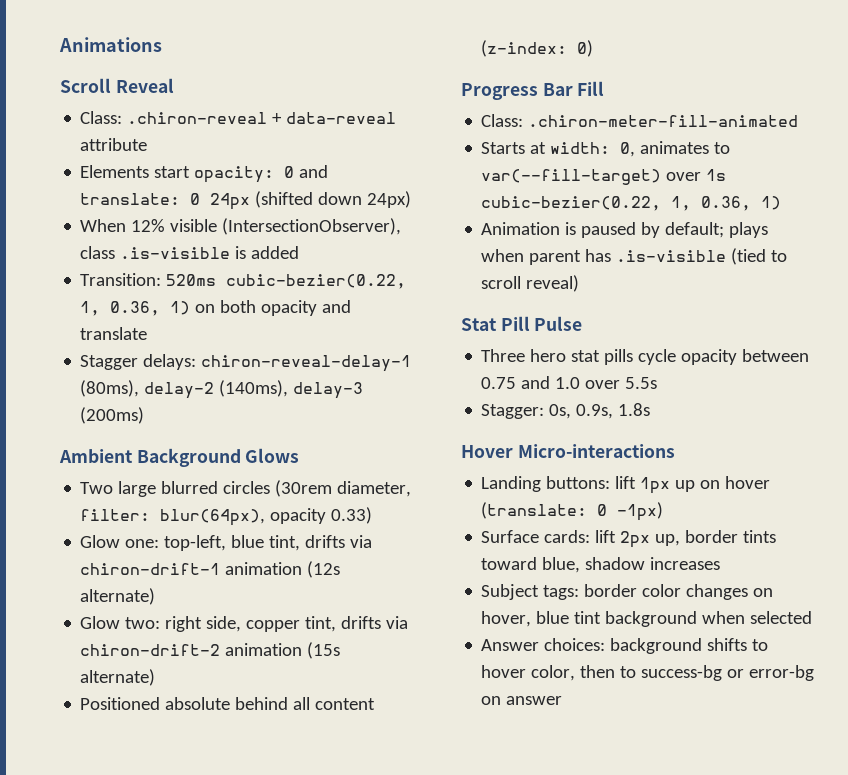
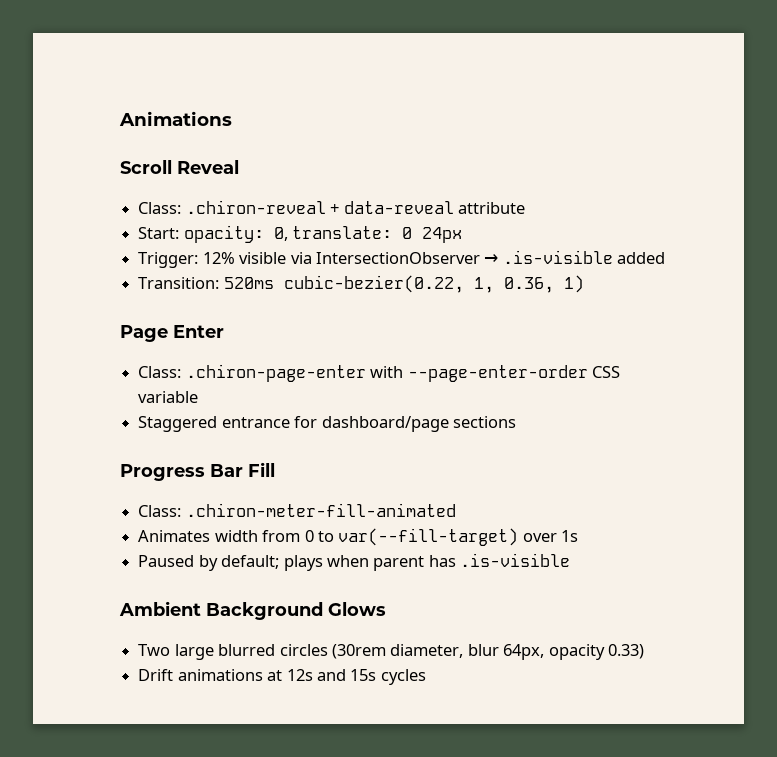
[80,165,329,183] [80,191,412,210] [80,218,402,235] [80,246,247,259] Elements start opacity: 0 and translate: 0 24px (shifted down 24px) // When 12% visible (IntersectionObserver), class .is-visible is -> [138,225,463,243] [138,250,613,268] Start: opacity: 0, translate: 0 24px // Trigger: 12% visible via IntersectionObserver → .is-visible
[195,300,352,316] [80,327,148,340] [80,354,412,372] [80,380,364,399] [80,407,145,424] on both opacity and translate // Stagger delays: chiron-reveal-delay-1 (80ms), delay-2 (140ms), delay-3 (200ms) -> [120,325,224,342] [138,364,620,382] [138,391,199,403] [138,416,516,432] [120,462,275,481] [138,503,456,517] [138,528,579,546] [138,553,571,571] // Page Enter // Class: .chiron-page-enter with --page-enter-order CSS variable // Staggered entrance for dashboard/page sections // Progress Bar Fill // Class: .chiron-meter-fill-animated // Animates width from 0 to var(--fill-target) over 1s // Paused by default; plays when parent has .is-visible
[80,509,266,526] filter: blur(64px), -> [467,644,545,660] blur 64px,
[80,535,373,551] [80,561,341,578] [80,588,156,605] [80,616,409,632] [80,642,341,659] [80,669,156,686] [80,697,376,710] [481,40,594,57] [461,81,605,100] [481,114,799,127] [481,141,731,157] [481,169,727,185] [481,196,782,211] [481,222,769,238] [481,248,788,265] [481,275,580,292] [461,316,583,331] [481,349,810,365] [481,376,658,389] [481,403,651,419] [461,444,675,458] [481,476,771,494] [481,502,664,521] [481,530,777,548] [481,557,721,573] [481,584,774,600] [481,611,813,627] [481,638,769,654] [481,665,815,681] [481,696,563,705] Glow one: top-left, blue tint, drifts via chiron-drift-1 animation (12s alternate) // Glow two: right side, copper tint, drifts via chiron-drift-2 animation (15s alternate) // Positioned absolute behind all content (z-index: 0) // Progress Bar Fill // Class: .chiron-meter-fill-animated // Starts at width: 0, animates to var(--fill-target) over 1s cubic-bezier(0.22, 1, 0.36, 1) // Animation is paused by default; plays when parent has .is-visible (tied to scroll reveal) // Stat Pill Pulse // Three hero stat pills cycle opacity between 0.75 and 1.0 over 5.5s // Stagger: 0s, 0.9s, 1.8s // Hover Micro-interactions // Landing buttons: lift 1px up on hover (translate: 0 -1px) // Surface cards: lift 2px up, border tints toward blue, shadow increases // Subject tags: border color changes on hover, blue tint background when selected // Answer choices: background shifts to hover color, then to success-bg or error-bg on answer -> [138,669,426,685] Drift animations at 12s and 15s cycles

